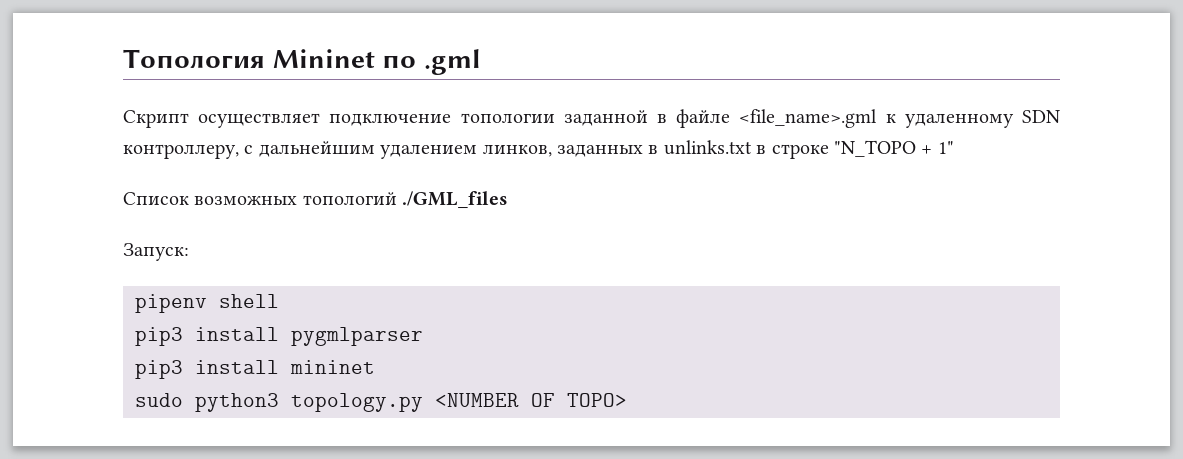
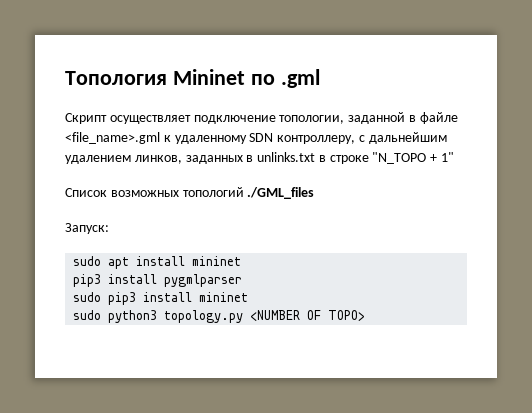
[460,113,555,123] топологии -> [279,115,345,124] топологии,
[135,294,279,313] pipenv shell -> [73,256,242,269] sudo apt install mininet
(423, 336) none -> [73,292,102,302] sudo

